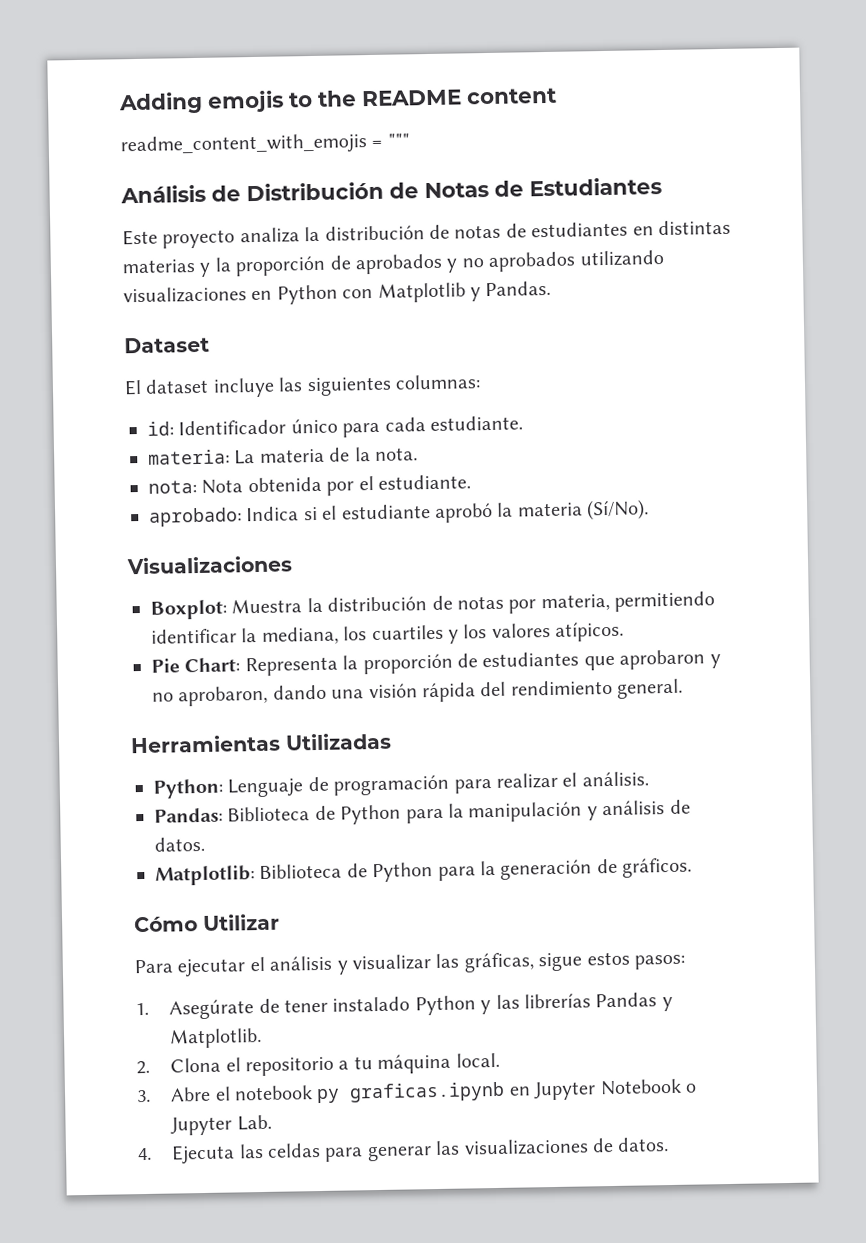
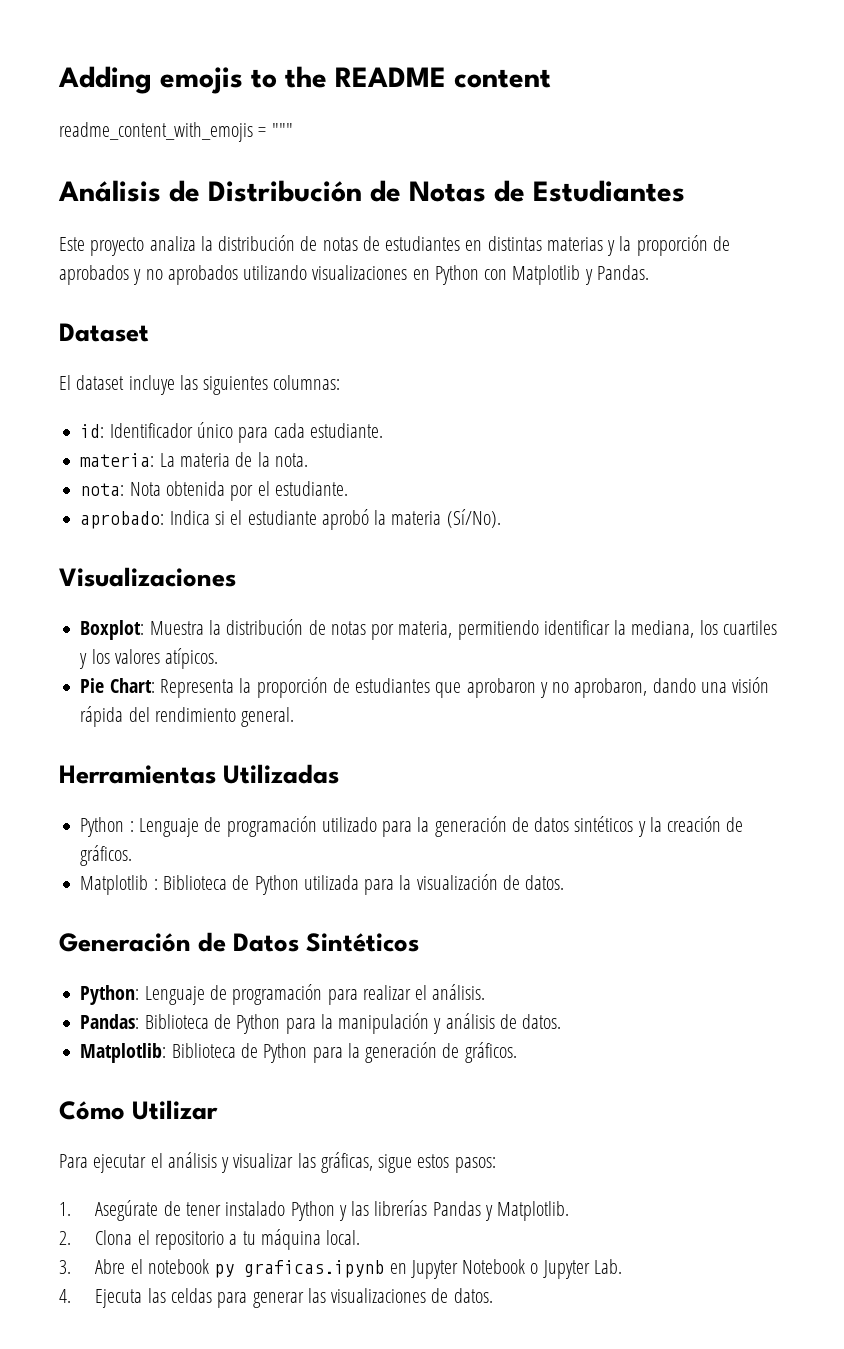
(392, 741) none -> [80,816,744,837] [80,845,133,866] [80,874,565,895] [59,932,420,952] // Python : Lenguaje de programación utilizado para la generación de datos sintéticos y la creación de gráficos. // Matplotlib : Biblioteca de Python utilizada para la visualización de datos. // Generación de Datos Sintéticos

